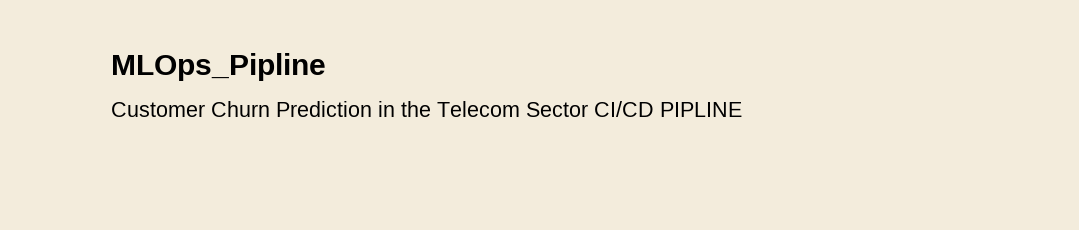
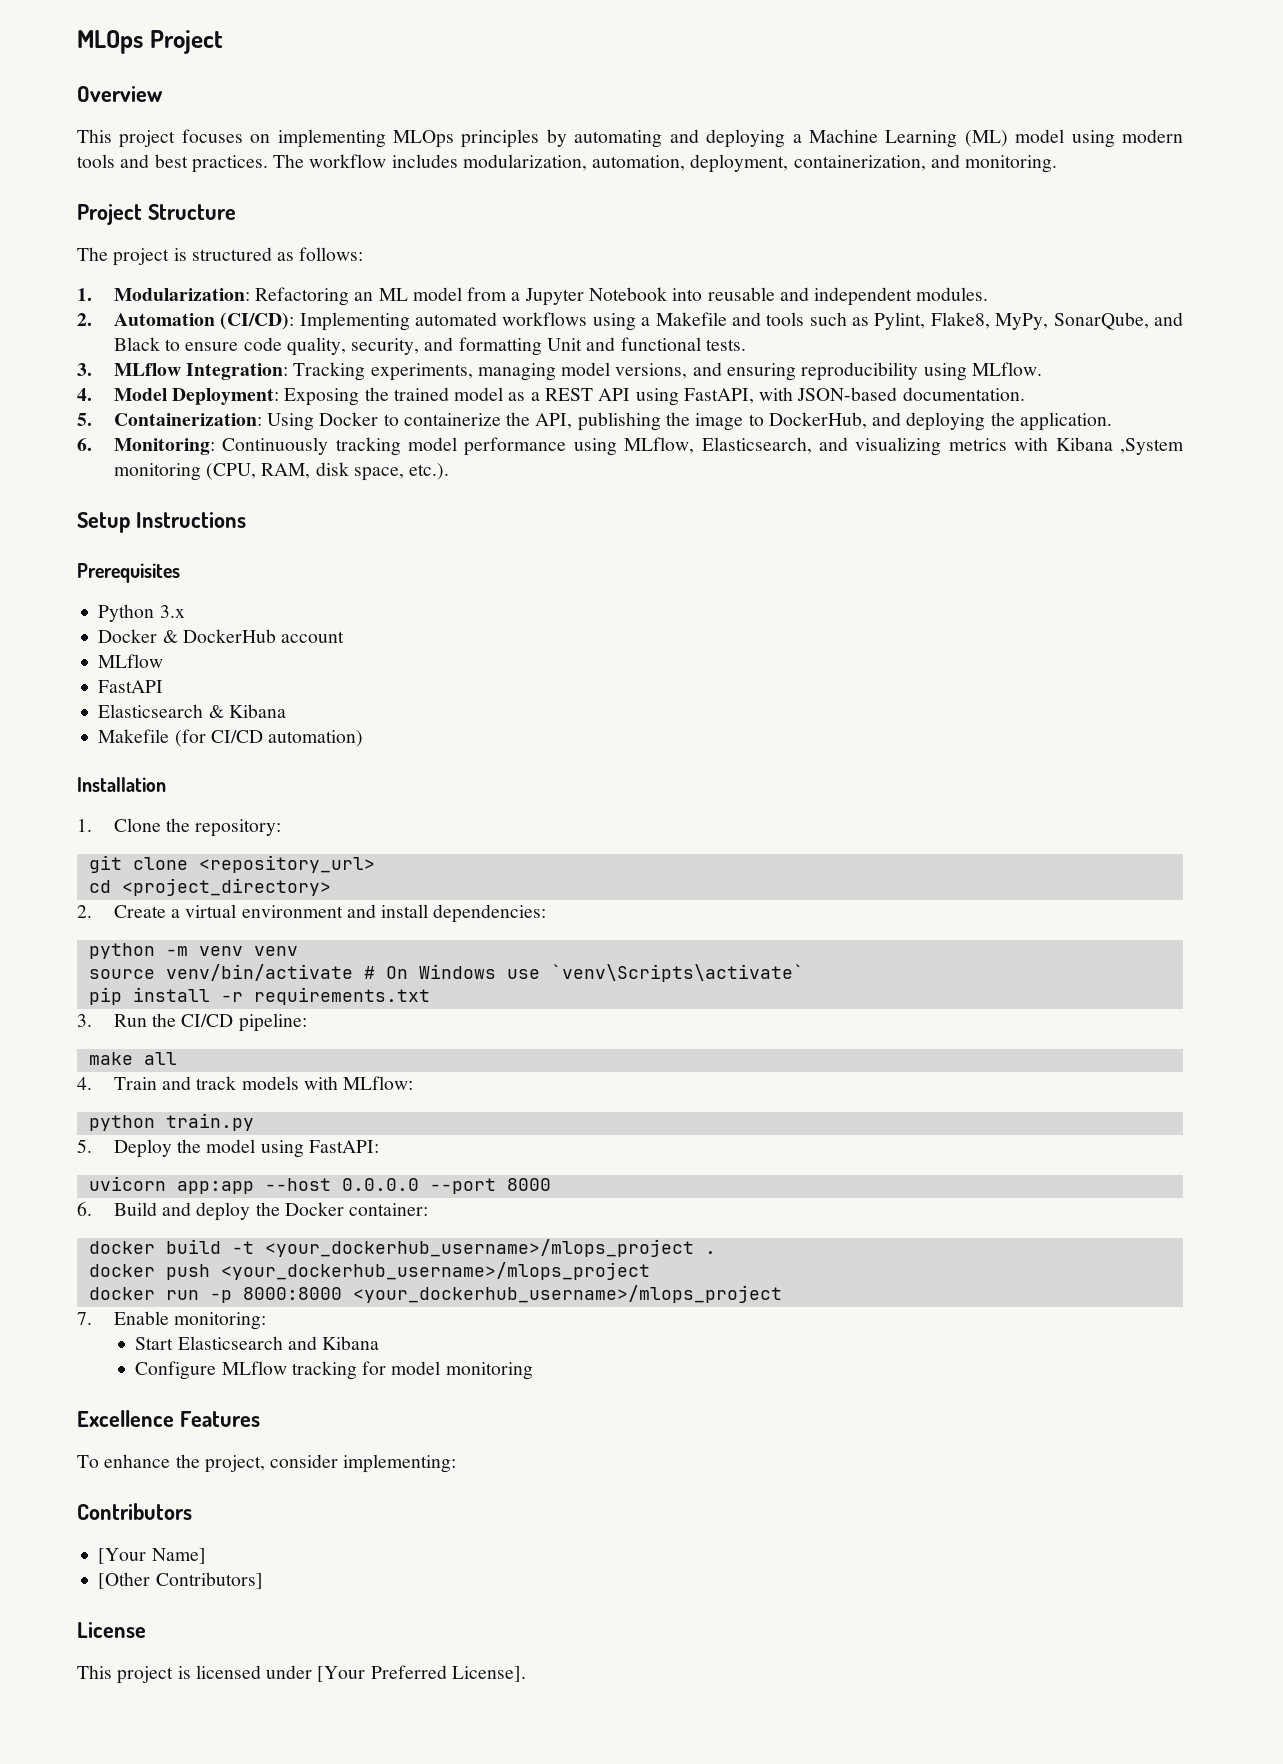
[111,53,326,81] [111,101,742,117] MLOps_Pipline // Customer Churn Prediction in the Telecom Sector CI/CD PIPLINE -> [77,30,223,54] [77,86,163,102] [77,129,1183,148] [77,154,1058,173] [77,204,236,225] [77,247,364,266] [77,287,989,306] [77,312,1183,331] [113,337,746,356] [77,362,1042,381] [77,387,1025,406] [77,412,1112,431] [77,437,1185,456] [113,462,450,481] [77,512,246,533] [77,563,180,583] [98,604,185,622] [98,629,345,643] [98,654,164,668] [98,680,164,693] [98,704,286,718] [98,729,364,747] [77,777,166,792] [77,818,282,837] [88,855,375,873] [88,878,331,896] [77,904,547,923] [88,943,298,959] [88,964,804,982] [88,987,430,1005] [77,1013,307,1032] [88,1052,177,1065] [77,1076,414,1090] [88,1113,254,1131] [77,1139,379,1158] [88,1176,551,1194] [77,1202,429,1221] [88,1239,716,1257] [88,1262,650,1280] [88,1285,782,1303] [77,1311,267,1330] [135,1336,380,1350] [135,1361,533,1380] [77,1410,260,1427] [77,1454,457,1473] [77,1503,192,1520] [98,1548,206,1564] [98,1572,263,1589] [77,1622,146,1638] [77,1665,526,1684] MLOps Project // Overview // This project focuses on implementing MLOps principles by automating and deploying a Machine Learning (ML) model using modern tools and best practices. The workflow includes modularization, automation, deployment, containerization, and monitoring. // Project Structure // The project is structured as follows: // 1. Modularization: Refactoring an ML model from a Jupyter Notebook into reusable and independent modules. // 2. Automation (CI/CD): Implementing automated workflows using a Makefile and tools such as Pylint, Flake8, MyPy, SonarQube, and Black to ensure code quality, security, and formatting Unit and functional tests. // 3. MLflow Integration: Tracking experiments, managing model versions, and ensuring reproducibility using MLflow. // 4. Model Deployment: Exposing the trained model as a REST API using FastAPI, with JSON-based documentation. // 5. Containerization: Using Docker to containerize the API, publishing the image to DockerHub, and deploying the application. // 6. Monitoring: Continuously tracking model performance using MLflow, Elasticsearch, and visualizing metrics with Kibana ,System monitoring (CPU, RAM, disk space, etc.). // Setup Instructions // Prerequisites // Python 3.x // Docker & DockerHub account // MLflow // FastAPI // Elasticsearch & Kibana // Makefile (for CI/CD automation) // Installation // 1. Clone the repository: // git clone <repository_url> // cd <project_directory> // 2. Create a virtual environment and install dependencies: // python -m venv venv // source venv/bin/activate # On Windows use `venv\Scripts\activate` // pip install -r requirements.txt // 3. Run the CI/CD pipeline: // make all // 4. Train and track models with MLflow: // python train.py // 5. Deploy the model using FastAPI: // uvicorn app:app --host 0.0.0.0 --port 8000 // 6. Build and deploy the Docker container: // docker build -t <your_dockerhub_username>/mlops_project . // docker push <your_dockerhub_username>/mlops_project // docker run -p 8000:8000 <your_dockerhub_username>/mlops_project // 7. Enable monitoring: // Start Elasticsearch and Kibana // Configure MLflow tracking for model monitoring // Excellence Features // To enhance the project, consider implementing: // Contributors // [Your Name] // [Other Contributors] // License // This project is licensed under [Your Preferred License].

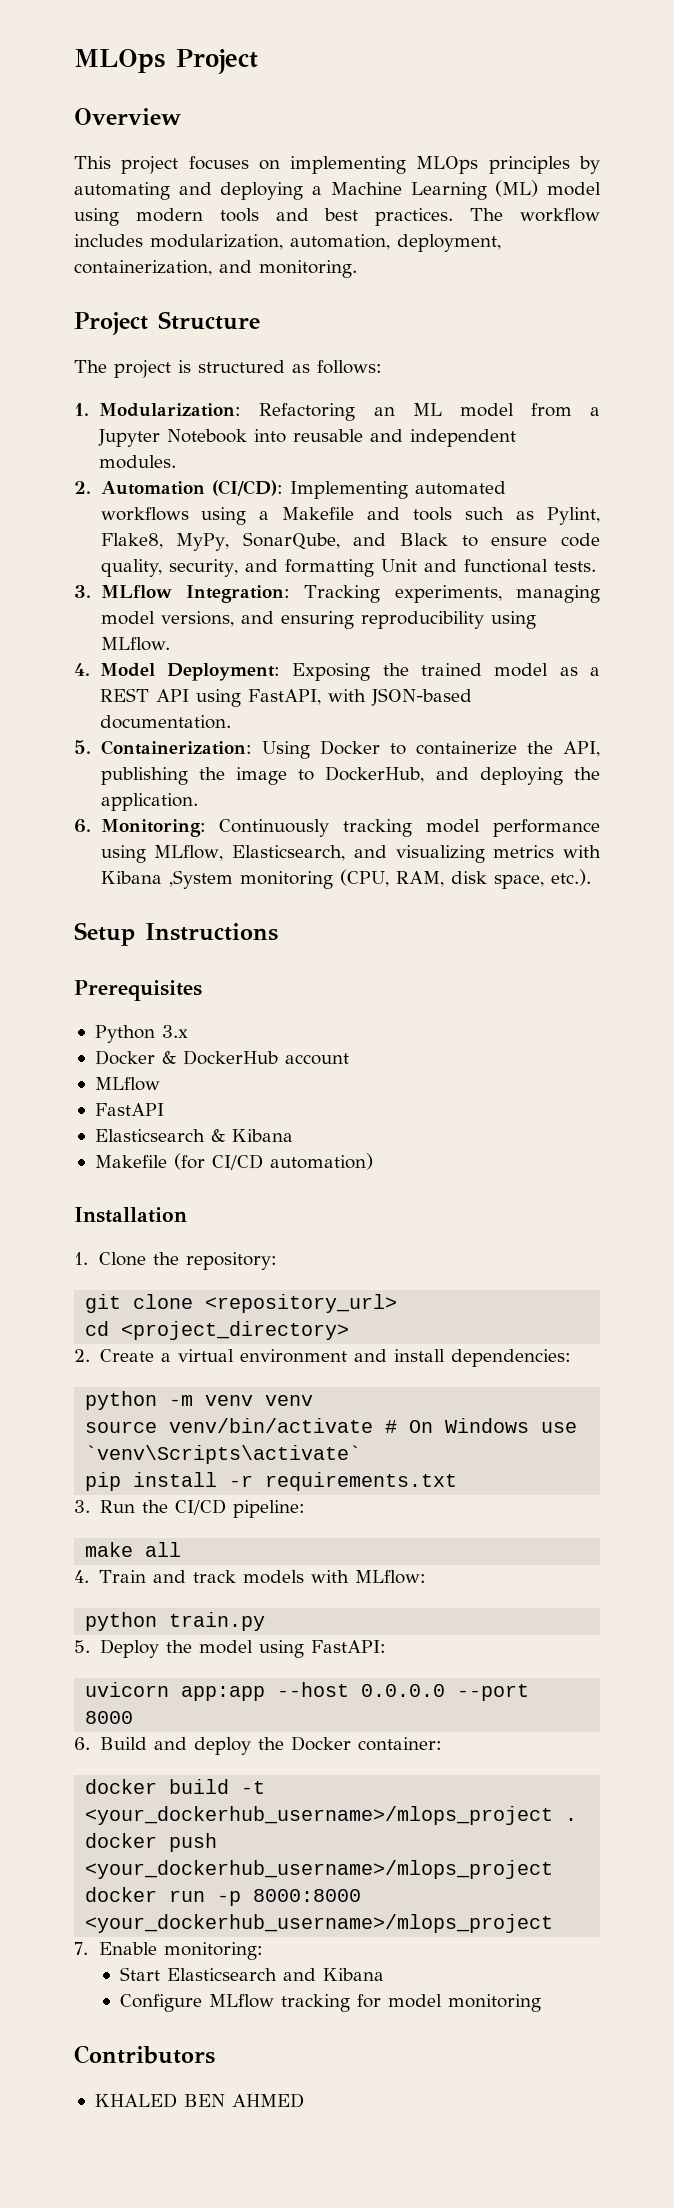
[77,1410,260,1427] [77,1454,457,1473] [77,1503,192,1520] [98,1548,206,1564] [98,1572,263,1589] [77,1622,146,1638] [77,1665,526,1684] Excellence Features // To enhance the project, consider implementing: // Contributors // [Your Name] // [Other Contributors] // License // This project is licensed under [Your Preferred License]. -> [74,2045,215,2064] [94,2093,304,2108] Contributors // KHALED BEN AHMED

